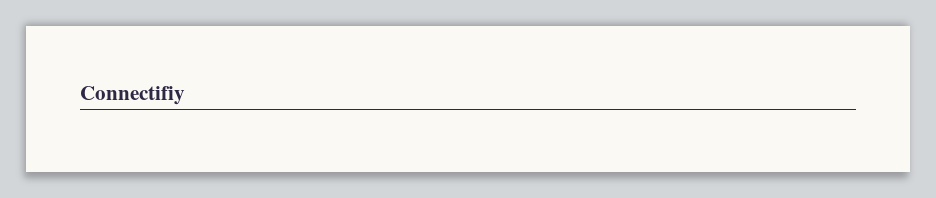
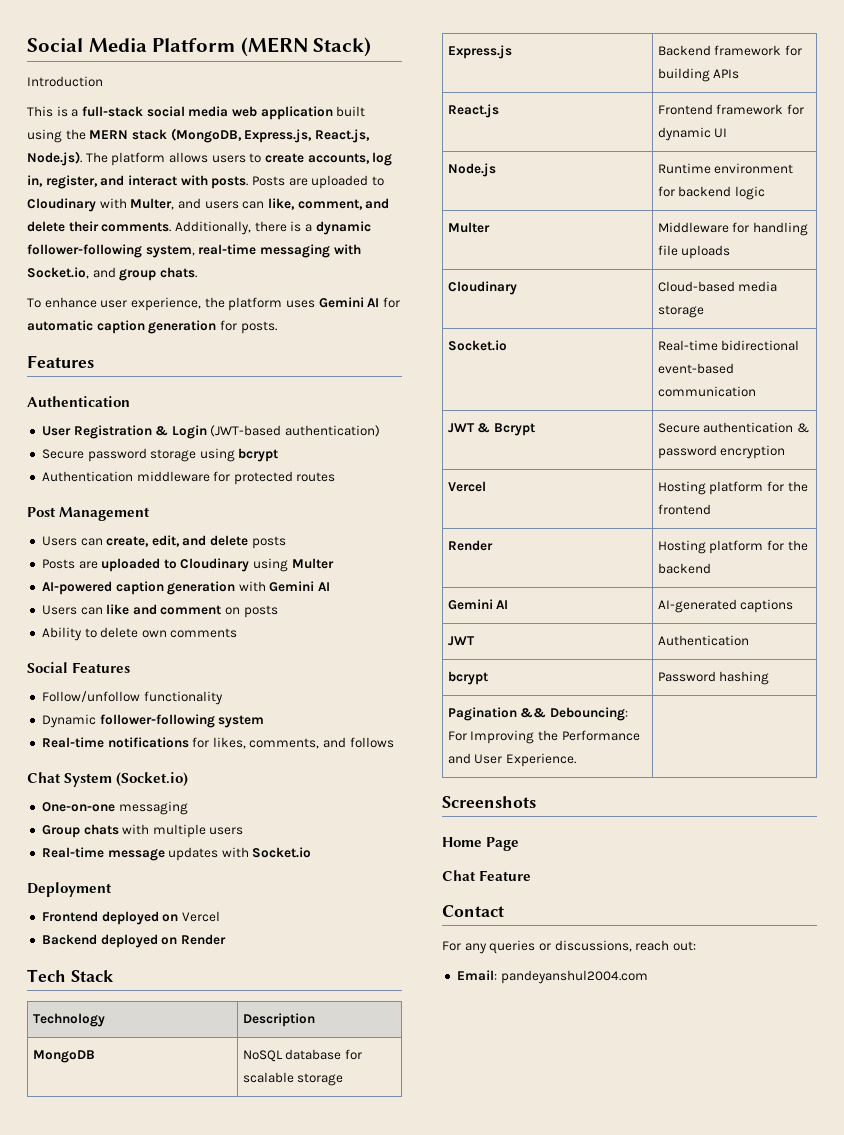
[80,86,185,105] Connectifiy -> [27,37,372,57] [27,76,103,87] [27,106,366,120] [27,128,370,143] [27,151,393,166] [27,175,384,189] [27,198,390,212] [27,221,371,235] [27,244,361,258] [27,267,197,281] [27,297,400,311] [27,320,277,334] [27,355,94,368] [27,396,130,407] [41,425,381,439] [41,448,279,462] [41,471,336,485] [27,507,151,521] [41,535,286,549] [41,558,334,572] [41,581,331,595] [41,604,278,618] [41,627,238,641] [27,662,131,673] [41,691,223,705] [41,714,265,728] [41,737,394,749] [27,772,189,787] [41,801,188,815] [41,824,244,838] [41,847,312,861] [27,882,112,897] [41,911,220,925] [41,934,226,948] [27,969,114,982] [32,1013,105,1027] [242,1013,315,1027] [32,1050,95,1063] [242,1049,363,1062] [242,1072,344,1086] [447,45,512,59] [657,45,803,56] [657,68,740,82] [447,104,499,118] [657,104,805,115] [657,127,728,141] [447,163,496,177] [657,163,794,174] [657,186,766,200] [447,222,490,233] [657,222,809,236] [657,245,731,259] [447,281,517,295] [657,281,778,292] [657,305,704,318] [447,340,507,351] [657,340,800,351] [657,363,734,374] [657,386,756,397] [447,423,536,436] [657,422,810,433] [657,445,786,459] [447,481,486,492] [657,481,808,495] [657,504,711,515] [447,540,493,551] [657,540,808,554] [657,563,711,574] [447,599,509,610] [657,599,794,613] [447,636,475,646] [657,635,749,646] [447,671,488,685] [657,671,770,685] [447,707,629,721] [447,730,640,744] [447,753,577,767] [442,796,536,808] [442,837,520,851] [442,870,532,881] [442,905,504,917] [442,940,696,954] [456,970,648,984] Social Media Platform (MERN Stack) // Introduction // This is a full-stack social media web application built using the MERN stack (MongoDB, Express.js, React.js, Node.js). The platform allows users to create accounts, log in, register, and interact with posts. Posts are uploaded to Cloudinary with Multer, and users can like, comment, and delete their comments. Additionally, there is a dynamic follower-following system, real-time messaging with Socket.io, and group chats. // To enhance user experience, the platform uses Gemini AI for automatic caption generation for posts. // Features // Authentication // User Registration & Login (JWT-based authentication) // Secure password storage using bcrypt // Authentication middleware for protected routes // Post Management // Users can create, edit, and delete posts // Posts are uploaded to Cloudinary using Multer // AI-powered caption generation with Gemini AI // Users can like and comment on posts // Ability to delete own comments // Social Features // Follow/unfollow functionality // Dynamic follower-following system // Real-time notifications for likes, comments, and follows // Chat System (Socket.io) // One-on-one messaging // Group chats with multiple users // Real-time message updates with Socket.io // Deployment // Frontend deployed on Vercel // Backend deployed on Render // Tech Stack // Technology | Description // MongoDB | NoSQL database for scalable storage // Express.js | Backend framework for building APIs // React.js | Frontend framework for dynamic UI // Node.js | Runtime environment for backend logic // Multer | Middleware for handling file uploads // Cloudinary | Cloud-based media storage // Socket.io | Real-time bidirectional event-based communication // JWT & Bcrypt | Secure authentication & password encryption // Vercel | Hosting platform for the frontend // Render | Hosting platform for the backend // Gemini AI | AI-generated captions // JWT | Authentication // bcrypt | Password hashing // Pagination && Debouncing: For Improving the Performance and User Experience. | // Screenshots // Home Page // Chat Feature // Contact // For any queries or discussions, reach out: // Email: pandeyanshul2004.com

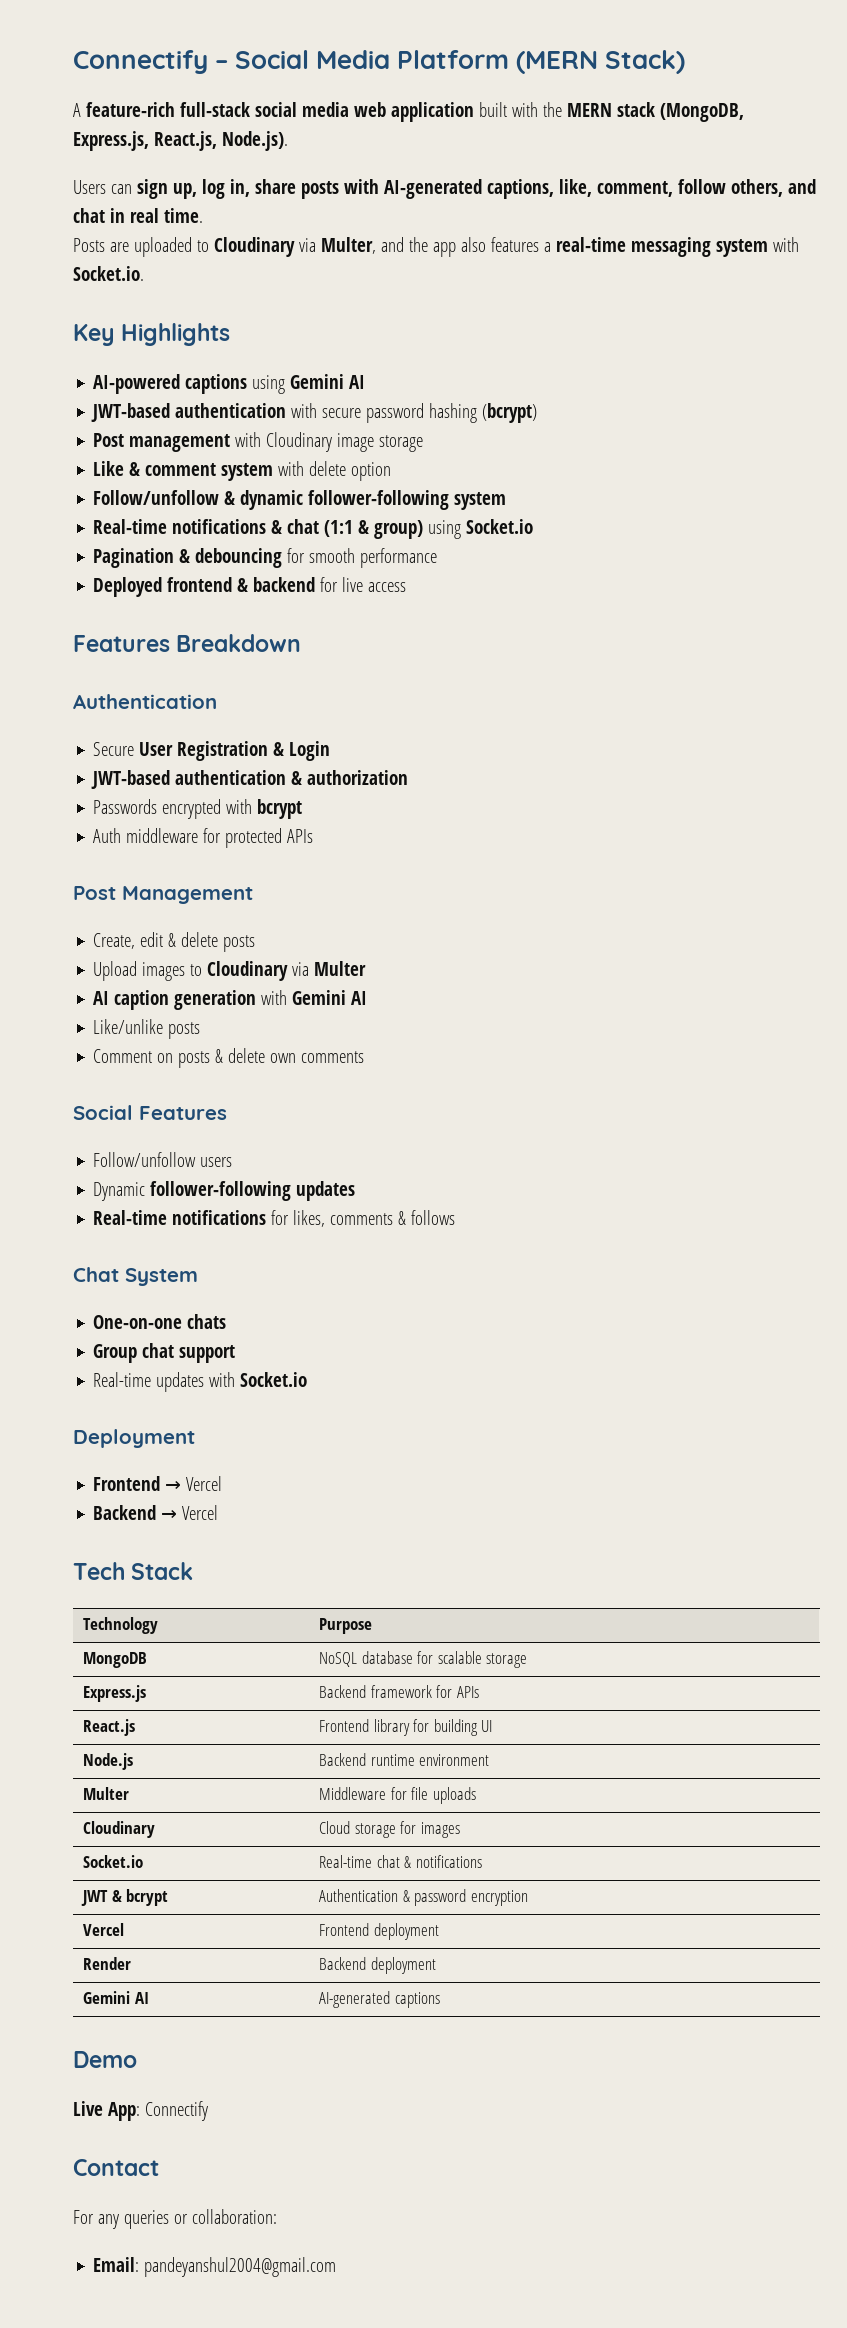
(27, 45) none -> [73,50,229,74] Connectify –
[27,76,103,87] [27,106,79,117] Introduction // This is a -> [73,102,175,117] A feature-rich
[27,129,62,143] using -> [511,102,538,117] with
[85,152,393,166] [27,175,384,189] [27,198,390,212] [27,221,371,235] [27,244,361,258] [27,267,197,281] [27,297,400,311] [27,320,277,334] [27,355,94,368] [27,396,130,407] [41,425,381,439] [41,448,279,462] [41,471,336,485] [27,507,151,521] [41,535,286,549] [41,558,289,572] The platform allows users to create accounts, log in, register, and interact with posts. Posts are uploaded to Cloudinary with Multer, and users can like, comment, and delete their comments. Additionally, there is a dynamic follower-following system, real-time messaging with Socket.io, and group chats. // To enhance user experience, the platform uses Gemini AI for automatic caption generation for posts. // Features // Authentication // User Registration & Login (JWT-based authentication) // Secure password storage using bcrypt // Authentication middleware for protected routes // Post Management // Users can create, edit, and delete posts // Posts are uploaded to Cloudinary using -> [73,179,816,199] [73,208,203,223] [73,237,799,257] [73,266,144,281] [73,323,231,346] [93,374,366,394] [91,403,538,423] [93,432,424,452] [93,461,392,481] [93,490,507,510] [93,519,534,539] [93,548,438,568] [93,577,407,597] [73,634,302,652] [73,694,217,709] [93,741,331,761] [91,770,409,789] [93,799,303,819] [93,828,314,848] [73,886,253,904] [93,932,256,952] [93,961,310,981] // Users can sign up, log in, share posts with AI-generated captions, like, comment, follow others, and chat in real time. // Posts are uploaded to Cloudinary via Multer, and the app also features a real-time messaging system with Socket.io. // Key Highlights // AI-powered captions using Gemini AI // JWT-based authentication with secure password hashing (bcrypt) // Post management with Cloudinary image storage // Like & comment system with delete option // Follow/unfollow & dynamic follower-following system // Real-time notifications & chat (1:1 & group) using Socket.io // Pagination & debouncing for smooth performance // Deployed frontend & backend for live access // Features Breakdown // Authentication // Secure User Registration & Login // JWT-based authentication & authorization // Passwords encrypted with bcrypt // Auth middleware for protected APIs // Post Management // Create, edit & delete posts // Upload images to Cloudinary via
[41,581,112,595] AI-powered -> [93,991,110,1005] AI
[41,604,222,615] Users can like and comment -> [93,1019,201,1039] [93,1049,153,1063] Like/unlike posts // Comment
[41,627,97,641] // Ability to -> [215,1049,224,1063] &
[143,691,223,705] functionality -> [200,1157,233,1167] users
[218,715,265,728] system -> [296,1181,356,1201] updates
[249,737,347,749] comments, and -> [330,1211,407,1225] comments &
[116,772,189,787] (Socket.io) -> (198, 1277) none
[118,801,188,815] messaging -> [187,1314,227,1329] chats
[83,824,244,838] [41,847,165,861] chats with multiple users // Real-time message -> [142,1343,236,1363] [93,1372,152,1387] chat support // Real-time
[101,911,179,925] deployed on -> [165,1481,182,1491] →
[100,934,226,948] deployed on Render -> [161,1505,219,1520] → Vercel
[242,1013,315,1027] Description -> [319,1618,373,1634] Purpose
[657,68,710,82] building -> (453, 1691) none
[716,104,805,115] [657,127,711,141] framework for dynamic -> [373,1719,478,1736] library for building
[657,163,711,174] Runtime -> [319,1753,415,1766] Backend runtime
[657,186,766,200] for backend logic -> (490, 1760) none
[753,222,809,236] handling -> (407, 1793) none
[657,281,778,292] [657,305,704,318] Cloud-based media storage -> [319,1821,460,1838] Cloud storage for images
[721,340,800,351] [657,363,734,374] [657,386,756,397] bidirectional event-based communication -> [376,1855,482,1868] chat & notifications
[494,423,536,436] [657,422,794,433] Bcrypt | Secure authentication -> [126,1889,169,1906] [319,1889,399,1902] bcrypt | Authentication
[657,481,808,495] [657,504,711,515] [447,540,493,551] [657,540,808,554] [657,563,711,574] [447,599,509,610] [657,599,794,613] [447,636,475,646] [657,635,749,646] [447,671,488,685] [657,671,770,685] [447,707,629,721] [447,730,640,744] [447,753,577,767] [442,796,536,808] [442,837,520,851] [442,870,532,881] Hosting platform for the frontend // Render | Hosting platform for the backend // Gemini AI | AI-generated captions // JWT | Authentication // bcrypt | Password hashing // Pagination && Debouncing: For Improving the Performance and User Experience. | // Screenshots // Home Page // Chat Feature -> [319,1923,439,1940] [83,1957,132,1970] [319,1957,436,1974] [83,1991,149,2004] [319,1991,440,2008] [73,2051,137,2068] [73,2101,208,2121] Frontend deployment // Render | Backend deployment // Gemini AI | AI-generated captions // Demo // Live App: Connectify
[554,940,696,952] discussions, reach out: -> [191,2209,277,2224] collaboration:
[500,970,648,984] pandeyanshul2004.com -> [144,2257,337,2277] pandeyanshul2004@gmail.com

